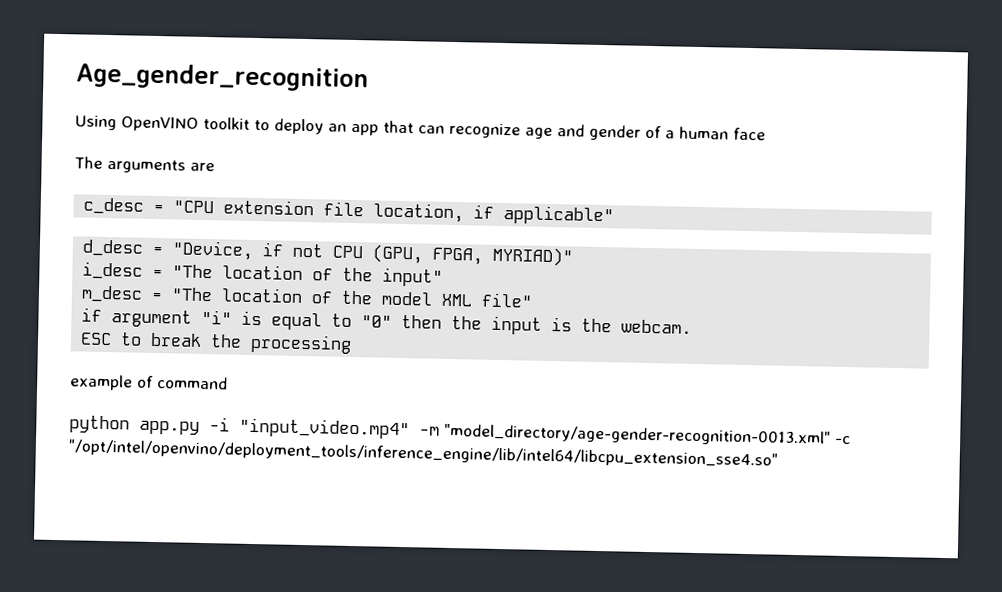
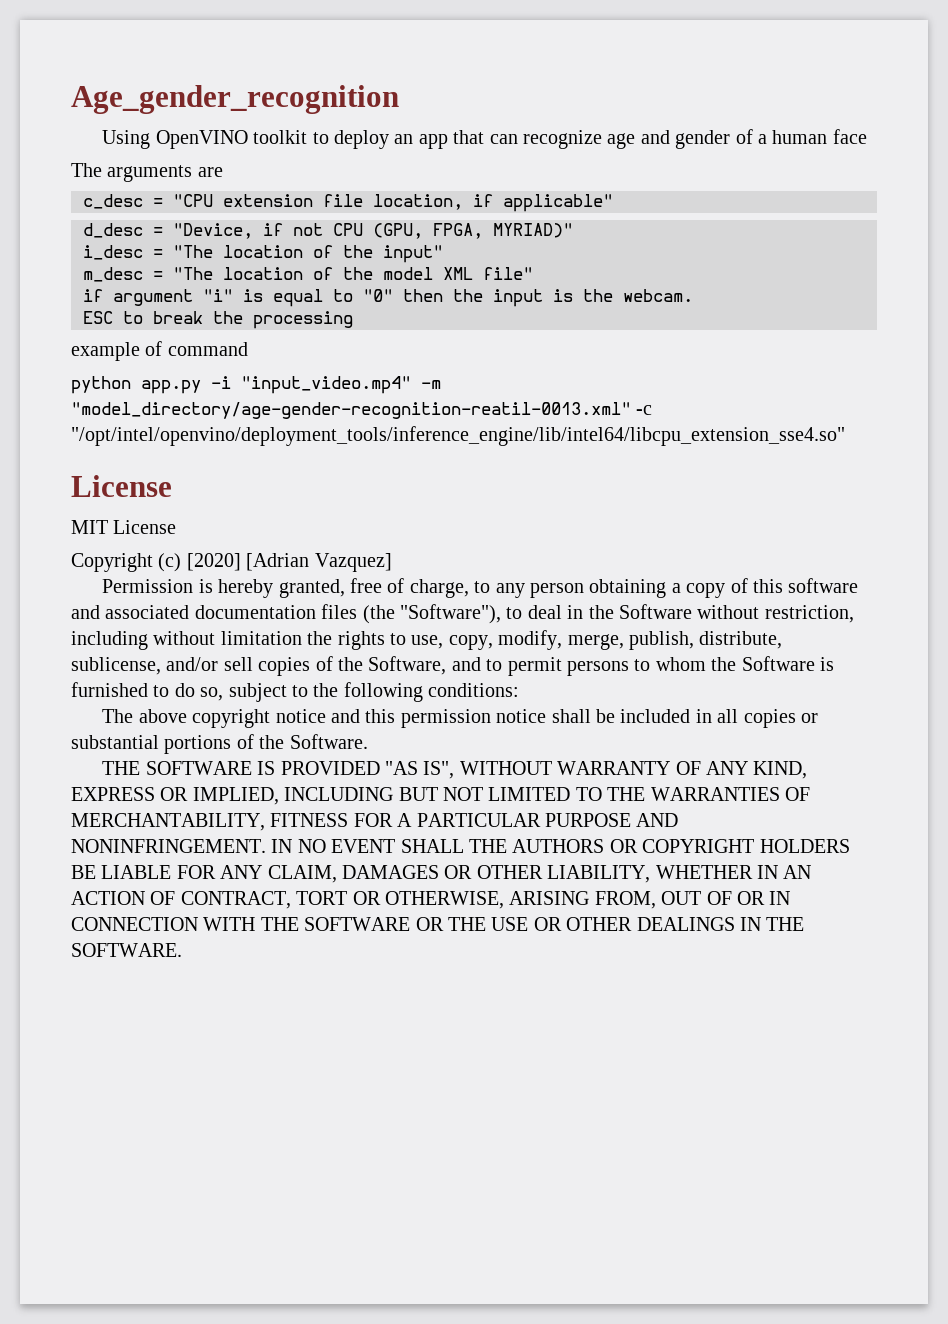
[444,423,831,447] "model_directory/age-gender-recognition-0013.xml" -> [71,402,631,419] "model_directory/age-gender-recognition-reatil-0013.xml"
(778, 454) none -> [71,475,172,497] [71,520,177,534] [71,553,392,572] [102,578,859,598] [71,604,854,624] [71,630,783,650] [71,656,834,676] [71,682,520,702] [102,709,819,728] [71,734,368,754] [102,761,808,779] [71,787,810,805] [71,813,679,831] [71,839,850,853] [71,865,812,883] [71,891,791,909] [71,917,805,931] [71,943,182,957] // License // MIT License // Copyright (c) [2020] [Adrian Vazquez] // Permission is hereby granted, free of charge, to any person obtaining a copy of this software and associated documentation files (the "Software"), to deal in the Software without restriction, including without limitation the rights to use, copy, modify, merge, publish, distribute, sublicense, and/or sell copies of the Software, and to permit persons to whom the Software is furnished to do so, subject to the following conditions: // The above copyright notice and this permission notice shall be included in all copies or substantial portions of the Software. // THE SOFTWARE IS PROVIDED "AS IS", WITHOUT WARRANTY OF ANY KIND, EXPRESS OR IMPLIED, INCLUDING BUT NOT LIMITED TO THE WARRANTIES OF MERCHANTABILITY, FITNESS FOR A PARTICULAR PURPOSE AND NONINFRINGEMENT. IN NO EVENT SHALL THE AUTHORS OR COPYRIGHT HOLDERS BE LIABLE FOR ANY CLAIM, DAMAGES OR OTHER LIABILITY, WHETHER IN AN ACTION OF CONTRACT, TORT OR OTHERWISE, ARISING FROM, OUT OF OR IN CONNECTION WITH THE SOFTWARE OR THE USE OR OTHER DEALINGS IN THE SOFTWARE.

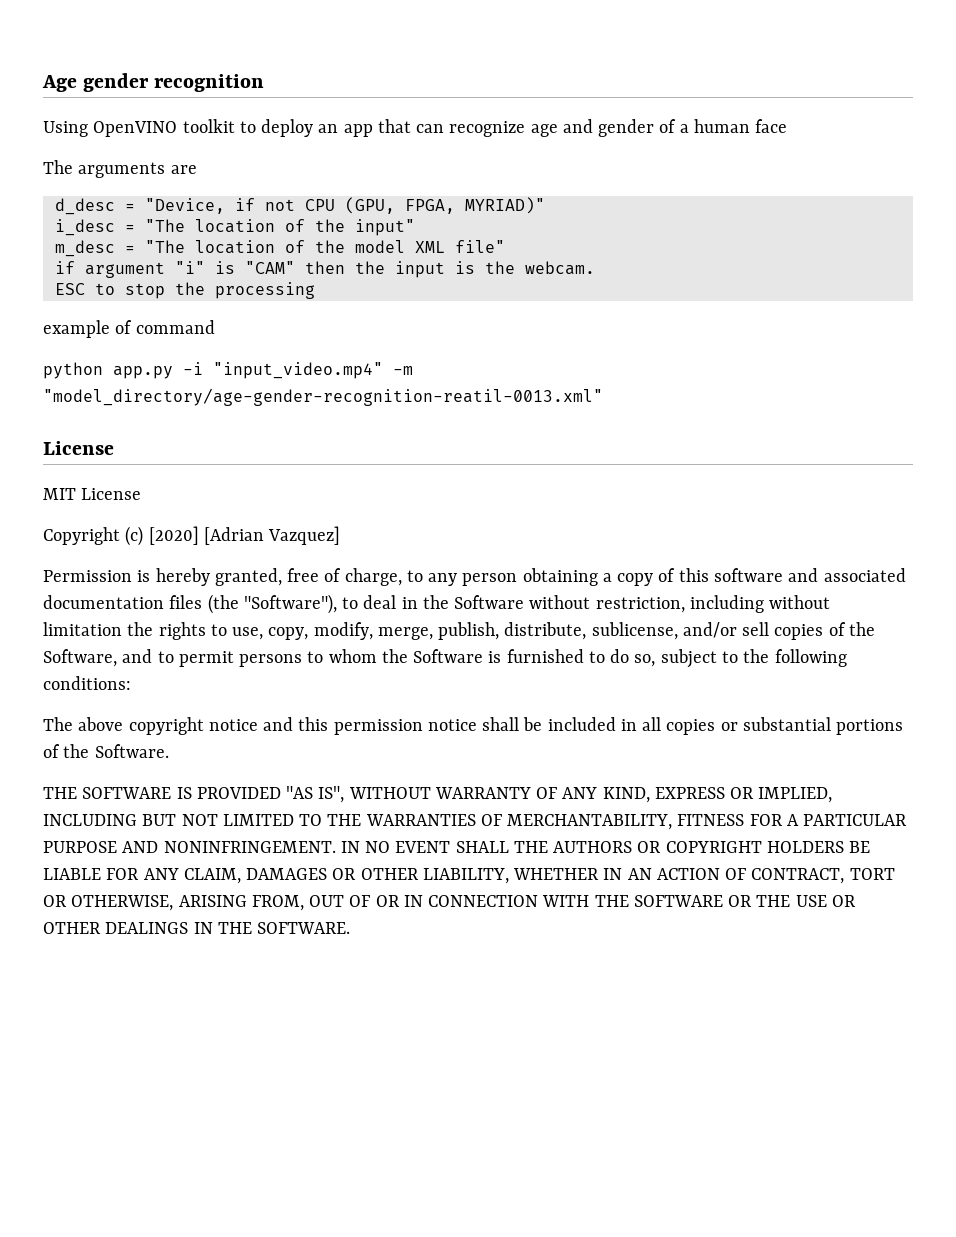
[71,85,399,114] Age_gender_recognition -> [42,73,265,92] Age gender recognition
[83,194,613,212] // c_desc = "CPU extension file location, if applicable" -> (197, 169) none
[273,289,393,307] equal to "0" -> [244,261,295,274] "CAM"
[153,311,203,324] break -> [124,283,165,299] stop
[636,405,653,415] [71,426,845,446] -c "/opt/intel/openvino/deployment_tools/inference_engine/lib/intel64/libcpu_extension_sse4.so" -> (603, 397) none

